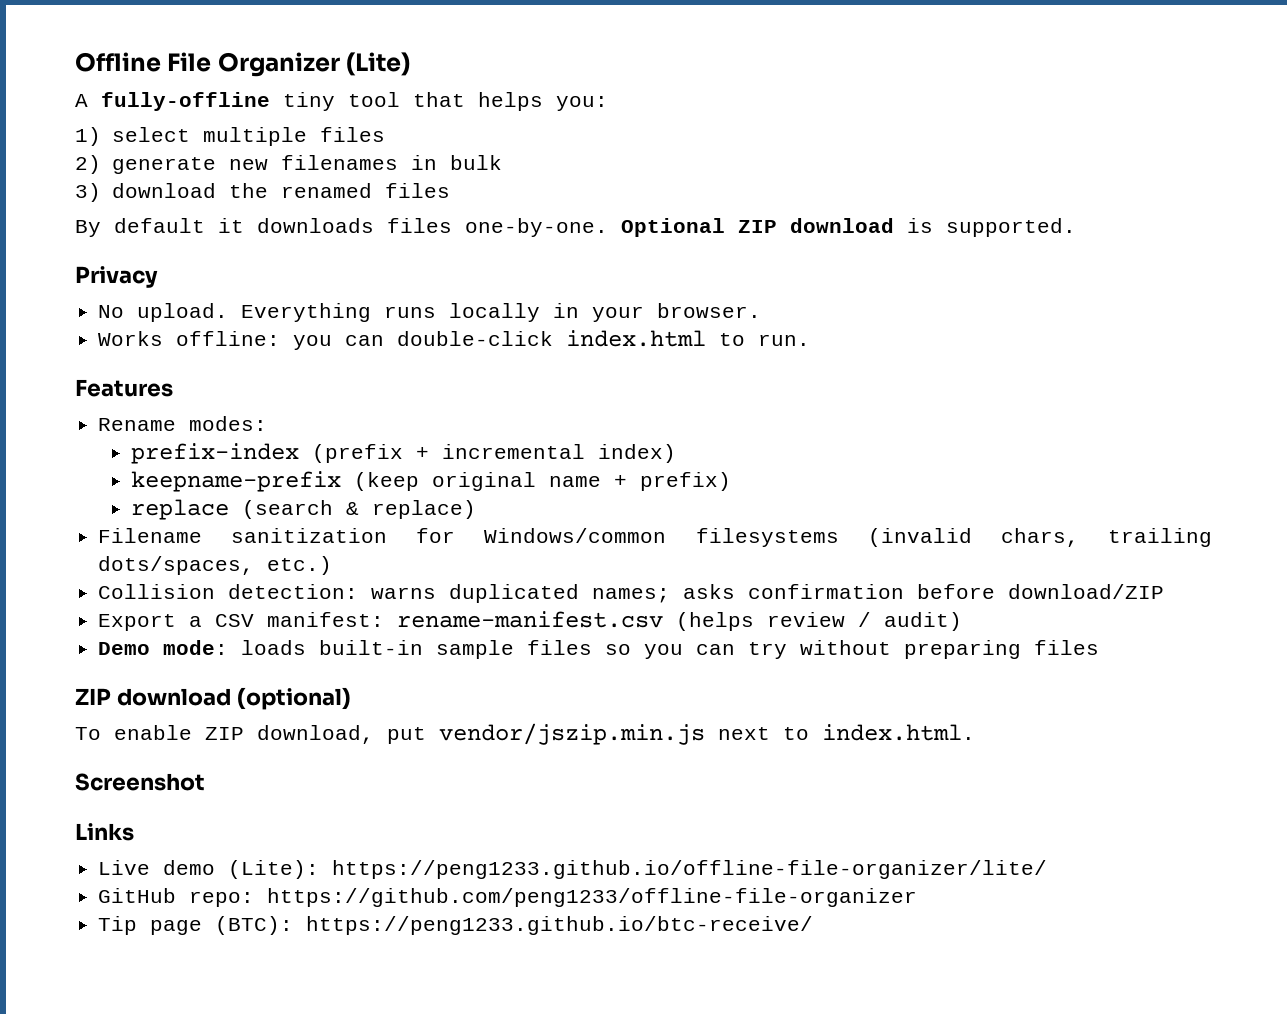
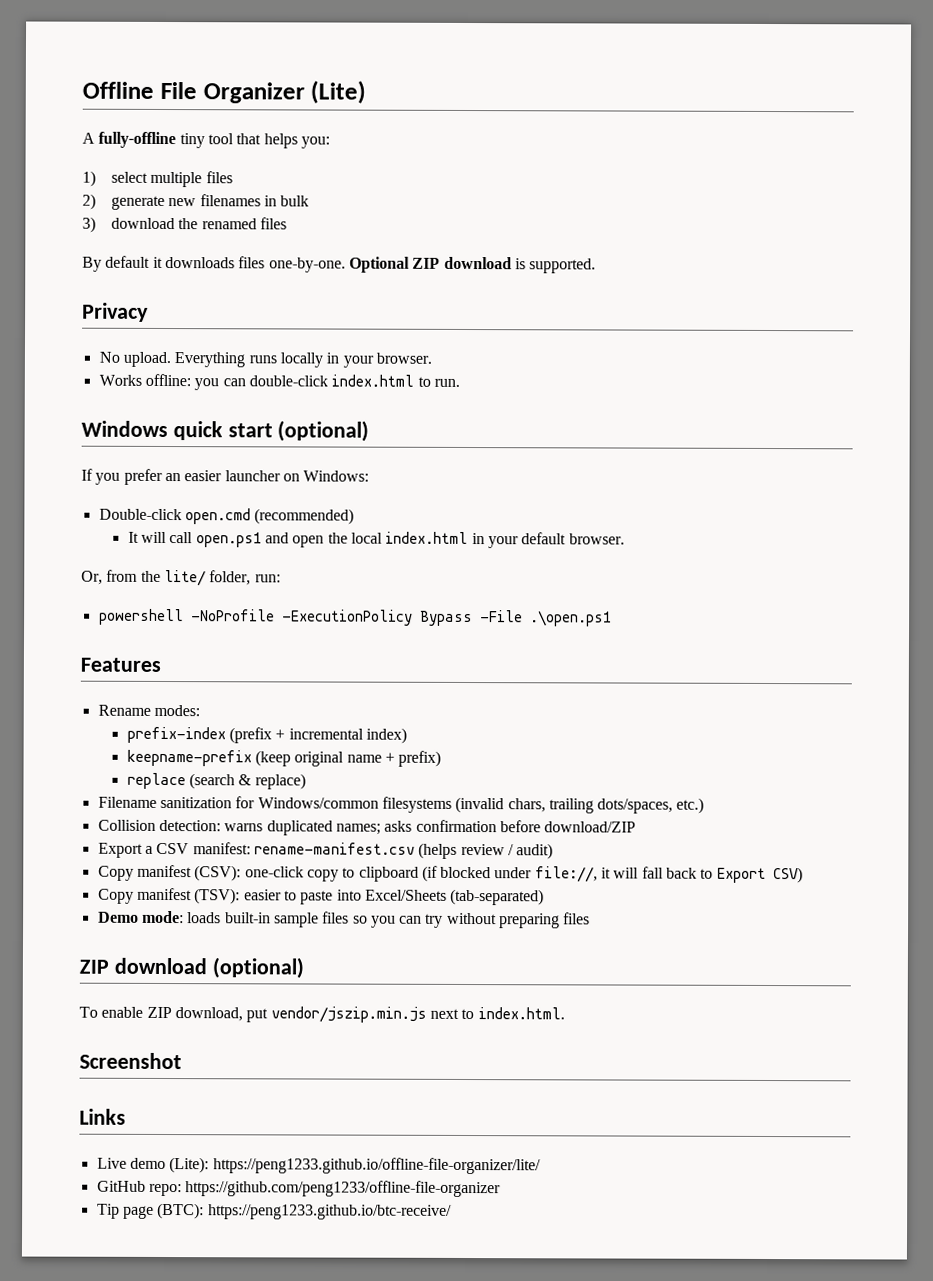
(811, 340) none -> [81,420,370,442] [81,468,370,485] [98,508,355,525] [127,531,625,549] [81,569,281,587] [98,608,612,627] // Windows quick start (optional) // If you prefer an easier launcher on Windows: // Double-click open.cmd (recommended) // It will call open.ps1 and open the local index.html in your default browser. // Or, from the lite/ folder, run: // powershell -NoProfile -ExecutionPolicy Bypass -File .\open.ps1
(963, 621) none -> [97,864,803,884] [97,887,545,906] // Copy manifest (CSV): one-click copy to clipboard (if blocked under file://, it will fall back to Export CSV) // Copy manifest (TSV): easier to paste into Excel/Sheets (tab-separated)

